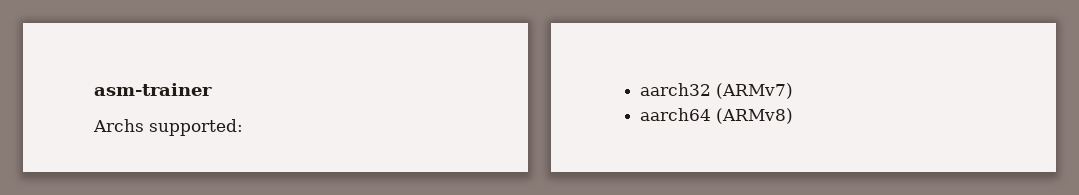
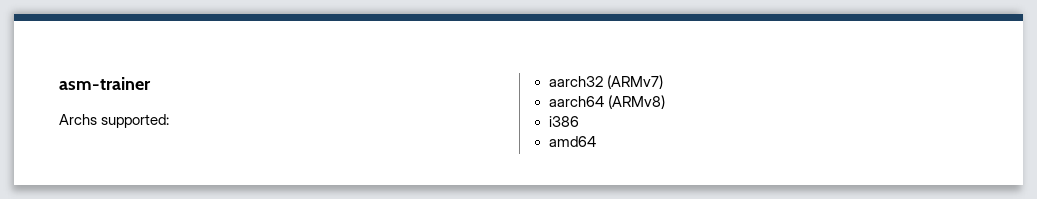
(794, 116) none -> [548,116,579,127] [548,136,596,147] // i386 // amd64

